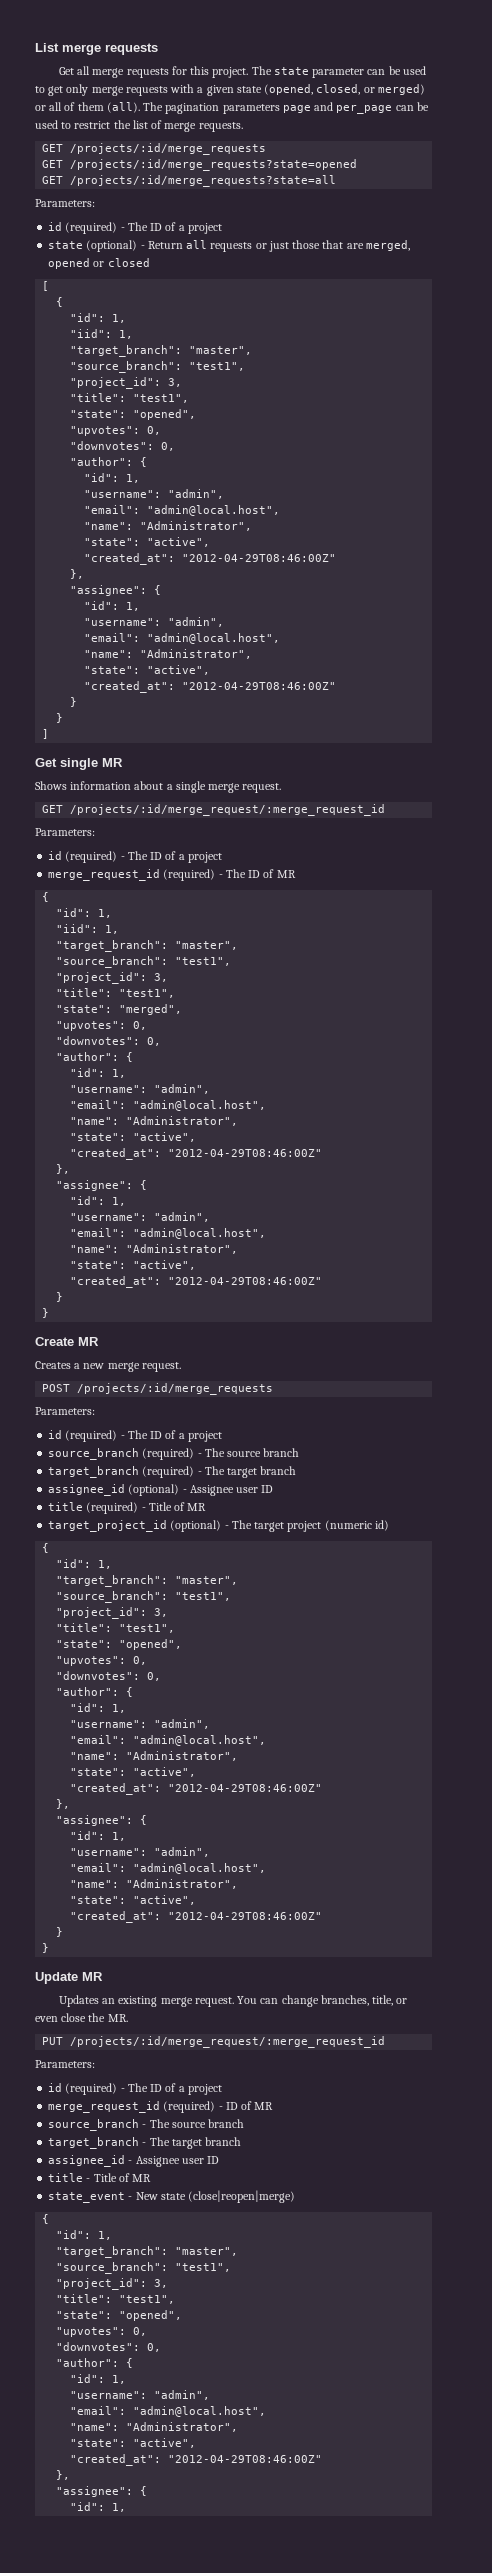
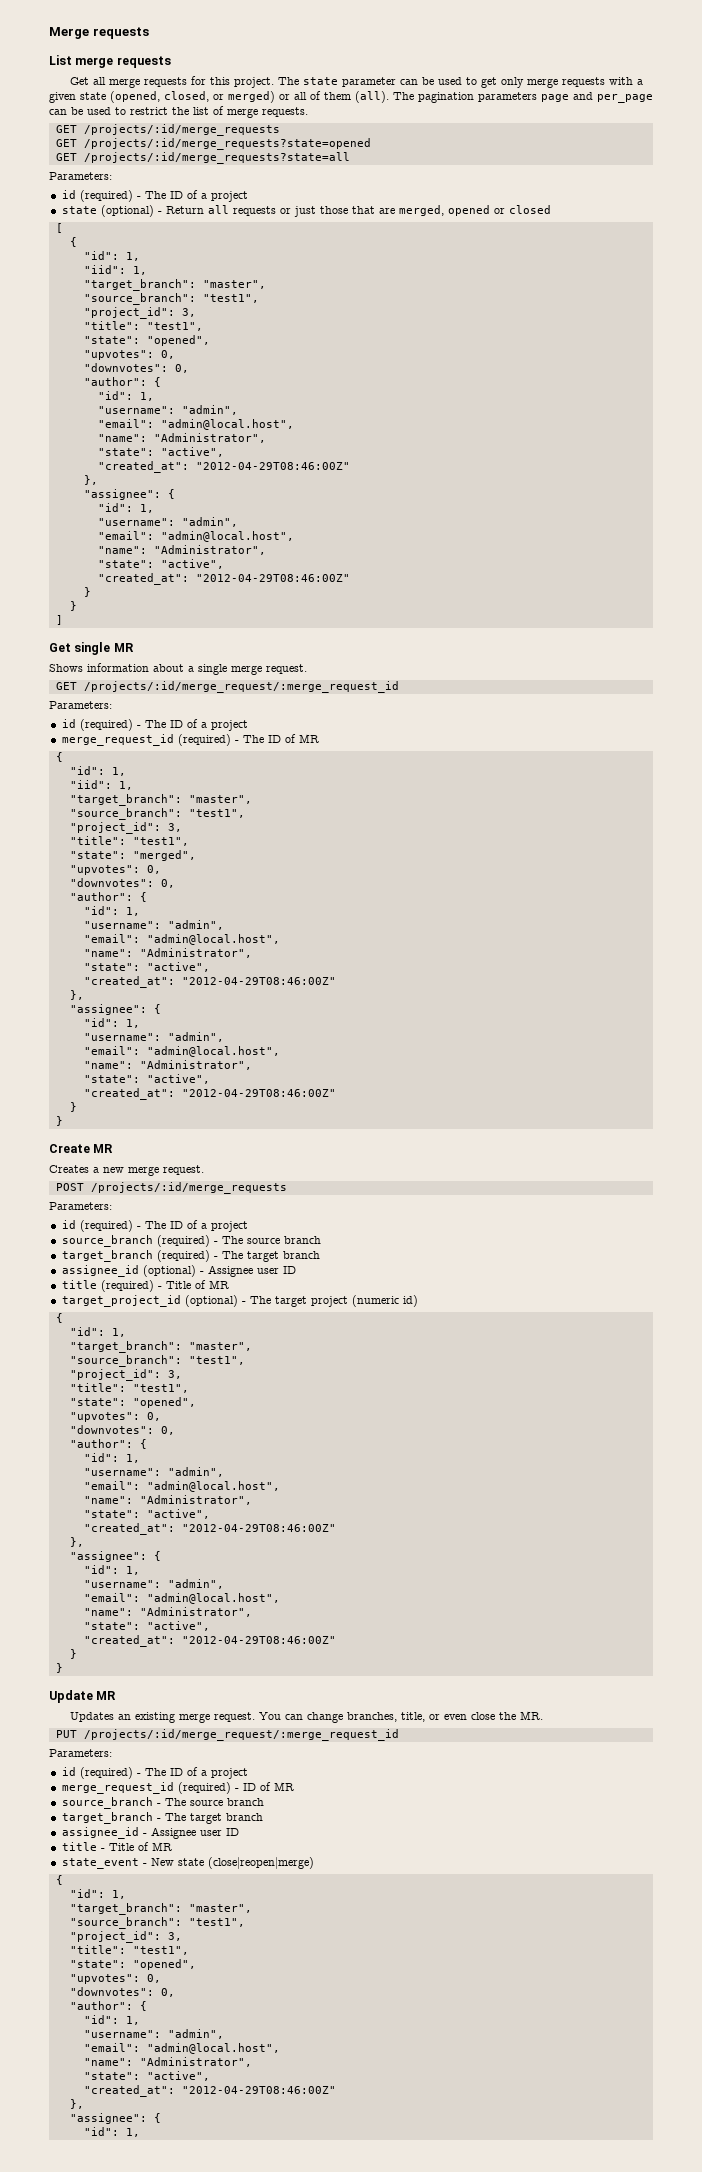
(35, 47) none -> [49,27,149,39] Merge requests //

